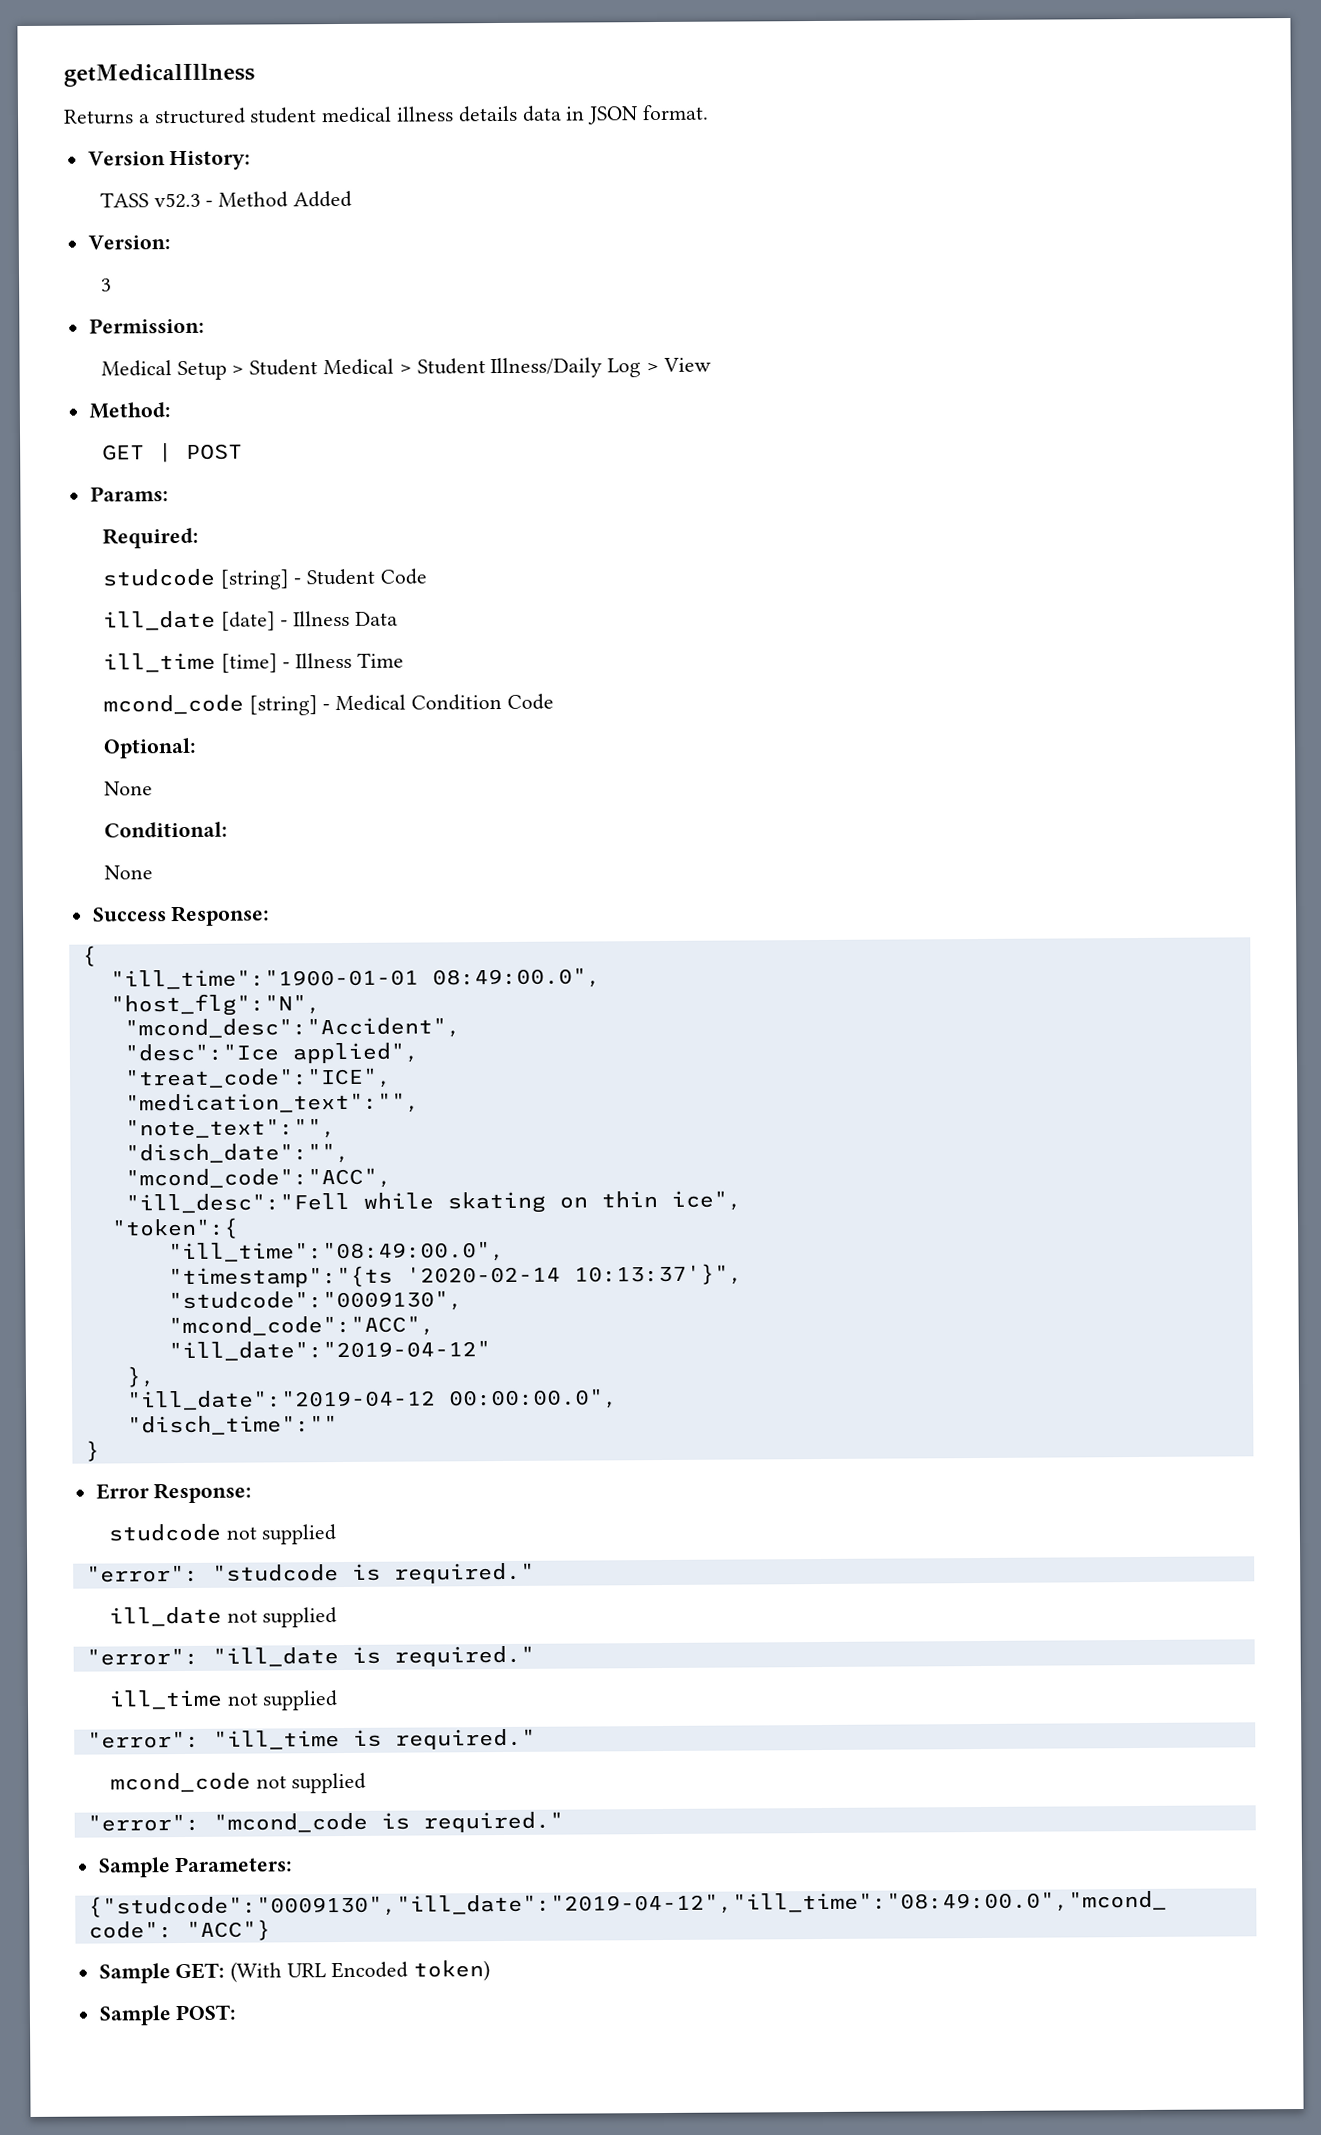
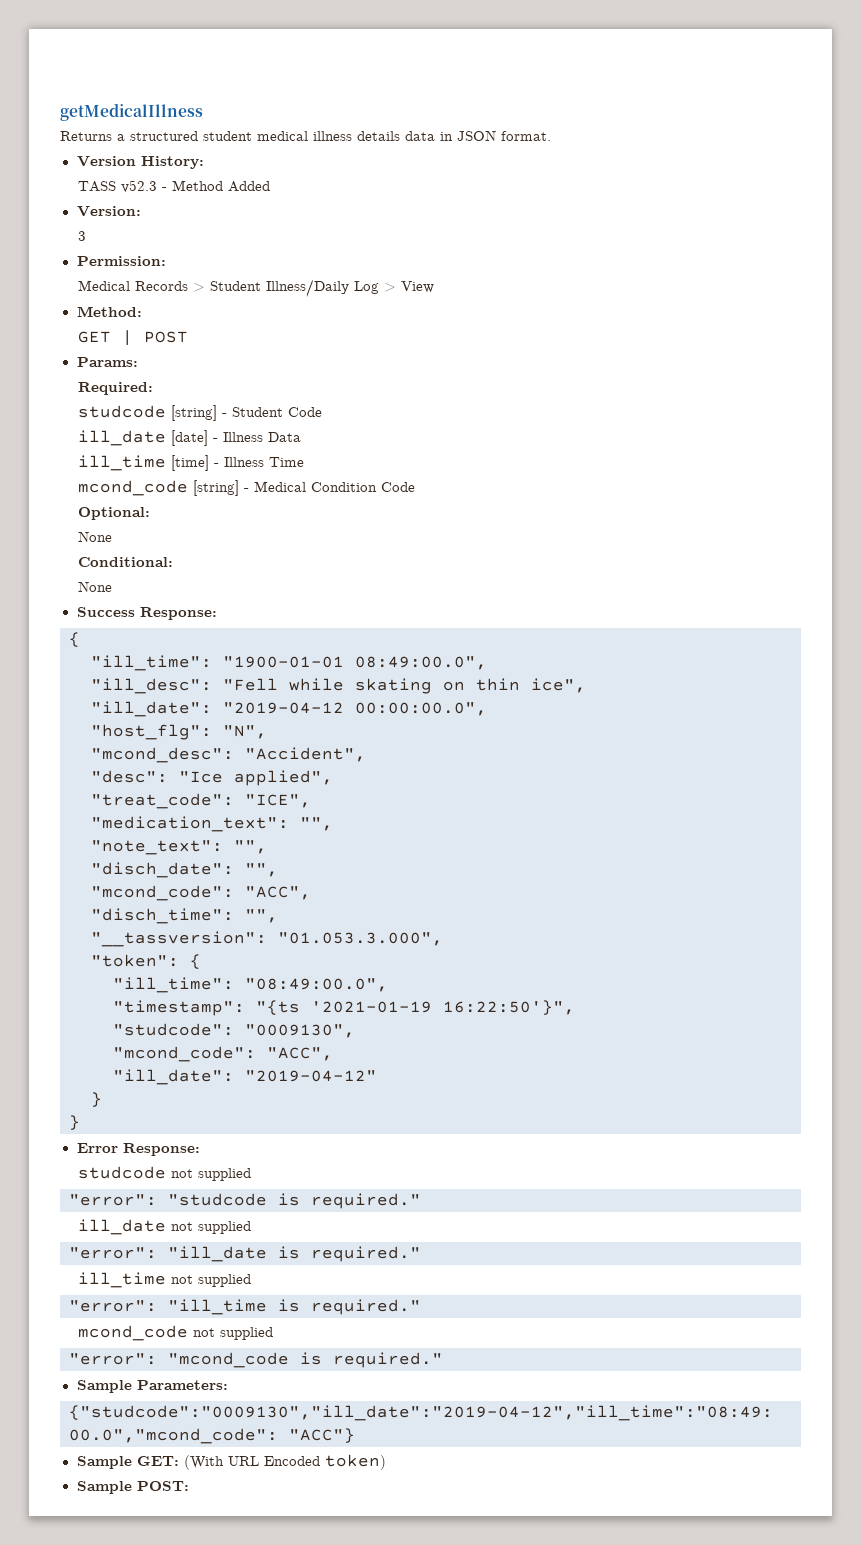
[176,358,395,381] Setup > Student Medical -> [135,281,189,291] Records
[109,968,419,990] "ill_time":"1900-01-01 -> [91,655,344,671] "ill_time": "1900-01-01
[109,993,321,1017] [123,1017,461,1040] [123,1042,419,1064] [124,1067,392,1090] [124,1092,420,1115] [124,1118,336,1140] [124,1142,350,1165] [124,1167,392,1190] [124,1192,350,1214] "host_flg":"N", // "mcond_desc":"Accident", // "desc":"Ice applied", // "treat_code":"ICE", // "medication_text":"", // "note_text":"", // "disch_date":"", // "mcond_code":"ACC", // "ill_desc":"Fell -> [91,678,278,694] "ill_desc": "Fell
[110,1217,239,1240] [167,1240,505,1264] [167,1263,743,1289] [167,1290,463,1313] [167,1315,435,1338] [167,1340,491,1362] [125,1366,155,1388] [126,1388,618,1411] [126,1415,338,1436] "token":{ // "ill_time":"08:49:00.0", // "timestamp":"{ts '2020-02-14 10:13:37'}", // "studcode":"0009130", // "mcond_code":"ACC", // "ill_date":"2019-04-12" // }, // "ill_date":"2019-04-12 00:00:00.0", // "disch_time":"" -> [91,701,487,717] [91,724,267,740] [91,747,366,763] [91,770,333,786] [91,793,311,809] [91,816,333,832] [91,840,267,855] [91,862,278,878] [91,885,311,901] [91,908,278,924] [91,931,443,947] [91,954,201,969] [113,977,388,993] [113,1000,575,1016] [113,1023,355,1038] [113,1046,333,1062] [113,1069,377,1085] [91,1092,102,1107] "ill_date": "2019-04-12 00:00:00.0", // "host_flg": "N", // "mcond_desc": "Accident", // "desc": "Ice applied", // "treat_code": "ICE", // "medication_text": "", // "note_text": "", // "disch_date": "", // "mcond_code": "ACC", // "disch_time": "", // "__tassversion": "01.053.3.000", // "token": { // "ill_time": "08:49:00.0", // "timestamp": "{ts '2021-01-19 16:22:50'}", // "studcode": "0009130", // "mcond_code": "ACC", // "ill_date": "2019-04-12" // }

